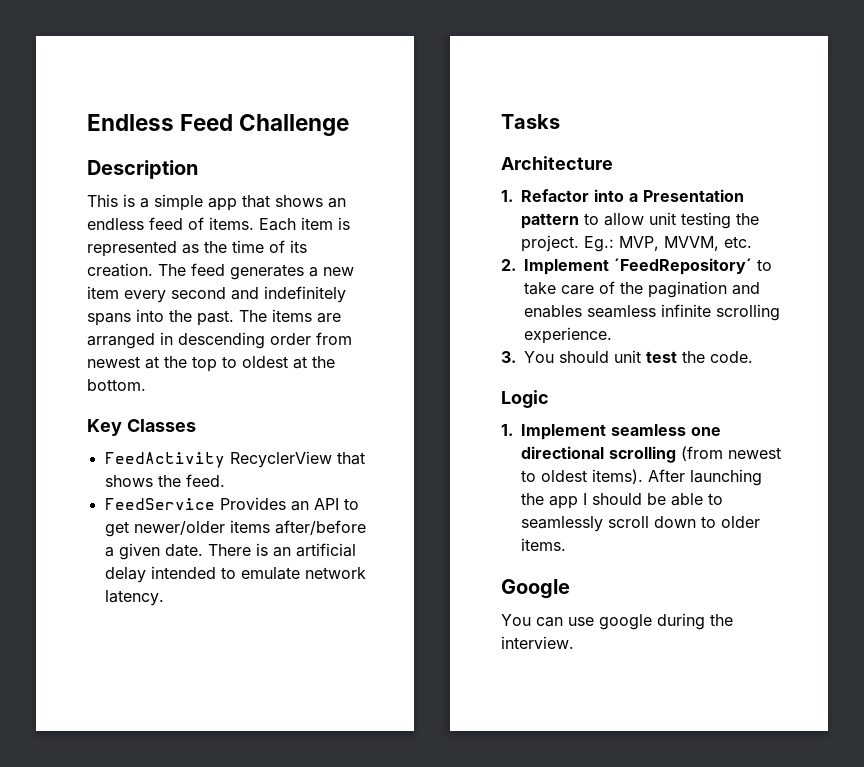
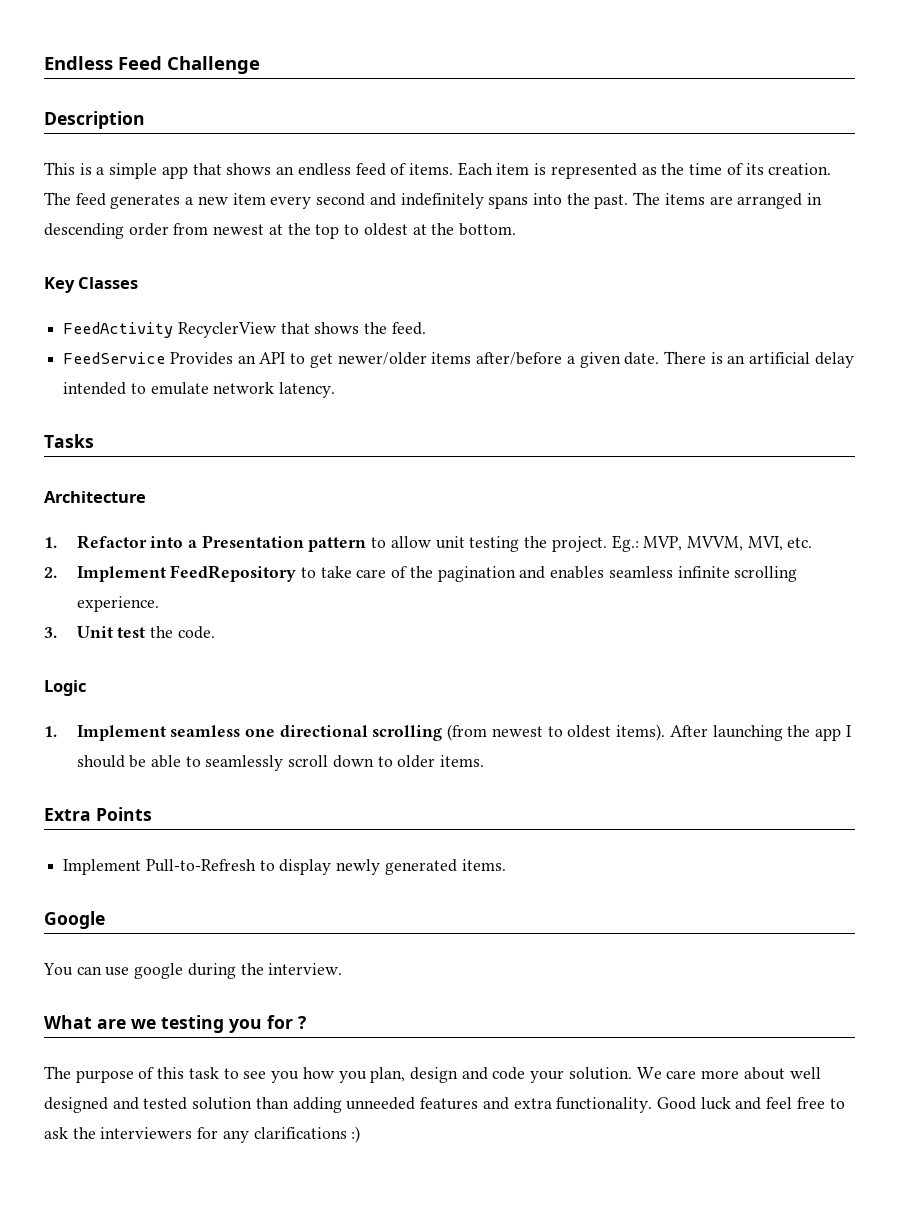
(720, 243) none -> [747,536,783,551] MVI,
[614,258,752,275] ´FeedRepository´ -> [170,565,297,582] FeedRepository
[524,350,641,363] You should unit -> [76,626,113,638] Unit
(567, 544) none -> [44,807,152,821] [63,859,506,875] // Extra Points // Implement Pull-to-Refresh to display newly generated items.
(574, 642) none -> [44,1015,306,1033] [44,1066,821,1083] [44,1097,845,1113] [44,1126,361,1143] // What are we testing you for ? // The purpose of this task to see you how you plan, design and code your solution. We care more about well designed and tested solution than adding unneeded features and extra functionality. Good luck and feel free to ask the interviewers for any clarifications :)

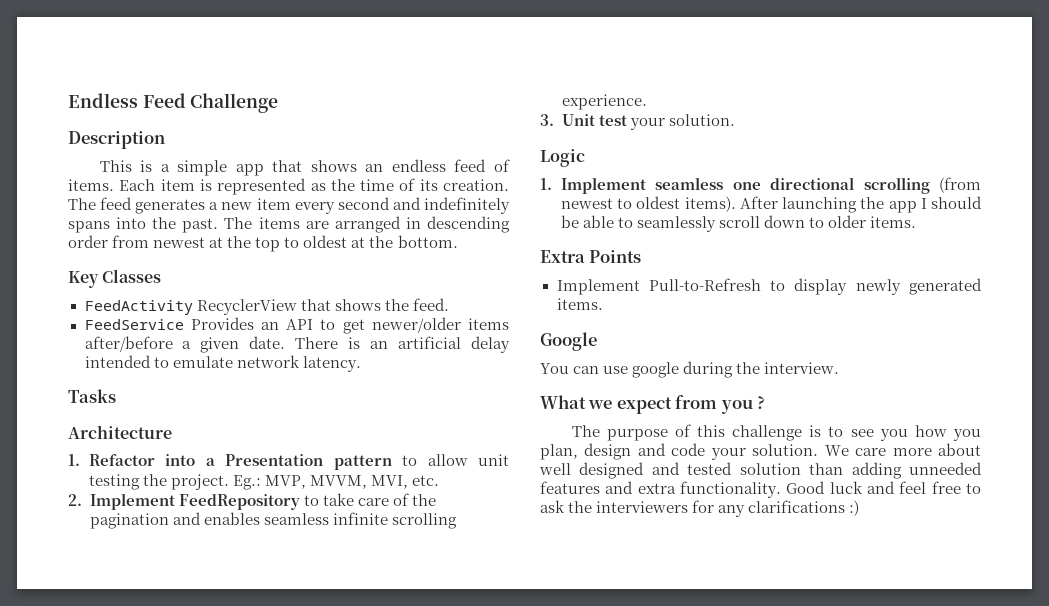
[149,626,215,639] the code. -> [629,114,735,130] your solution.
[97,1015,293,1033] are we testing you for -> [588,395,753,414] we expect from you
[188,1067,219,1079] task -> [732,425,822,441] challenge is

